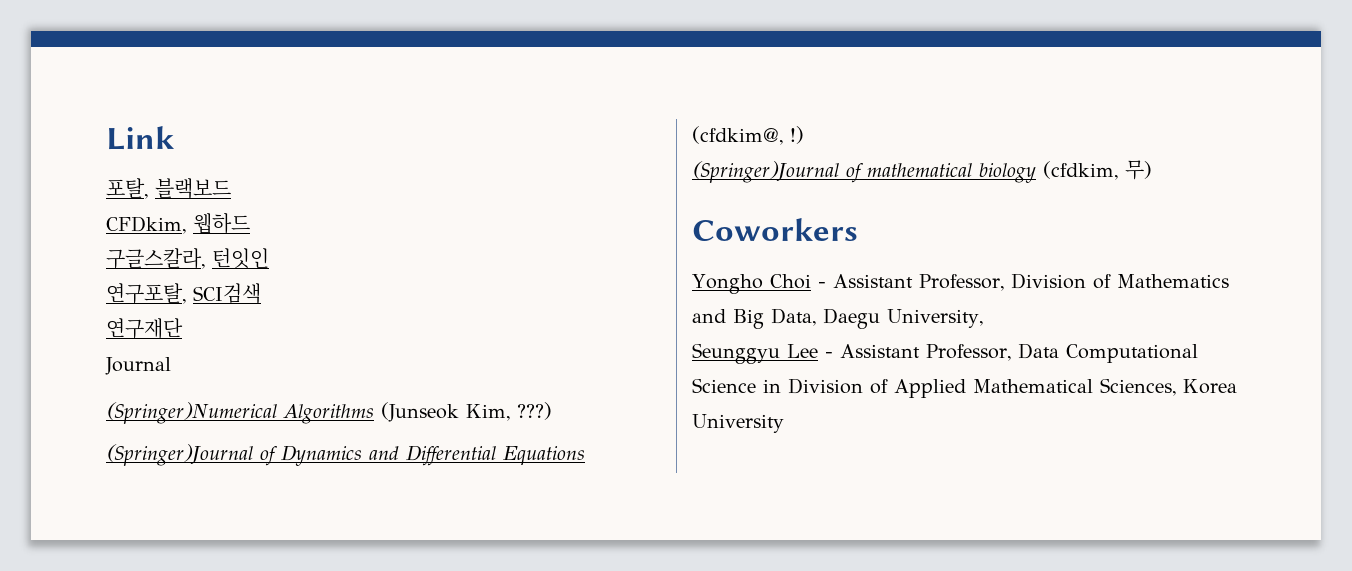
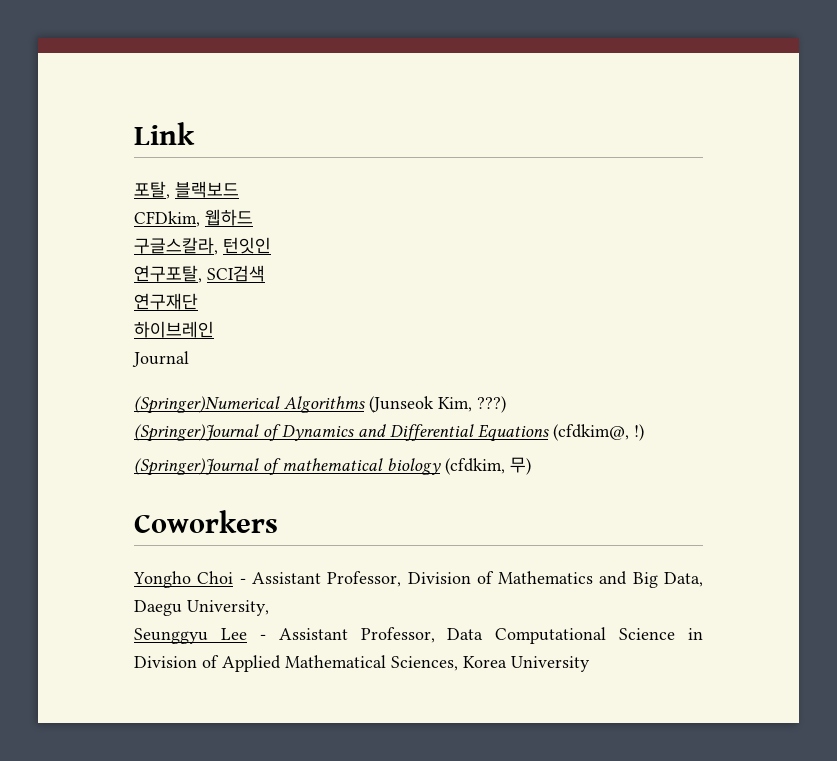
(183, 328) none -> [134,321,214,338] // 하이브레인

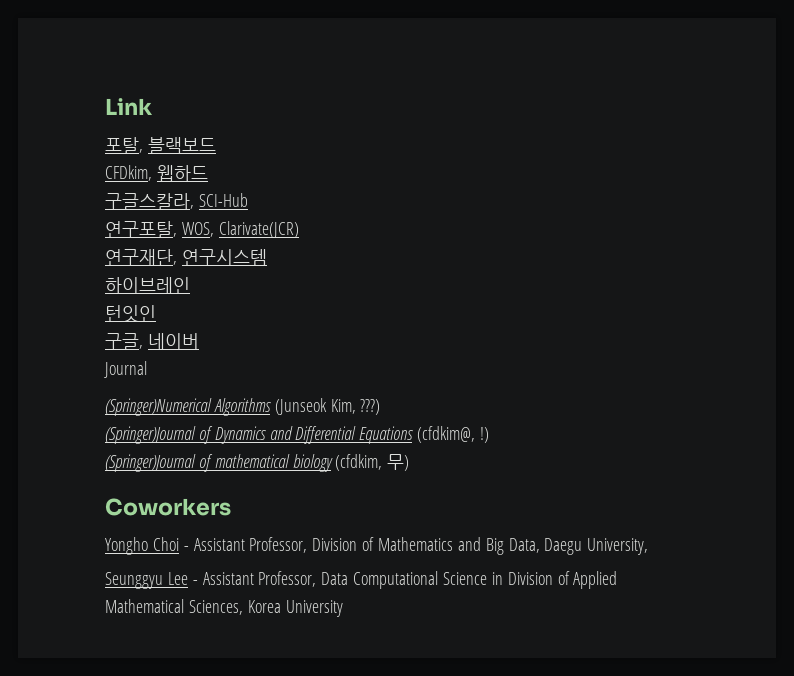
[223,237,271,254] [134,265,265,283] [134,293,198,310] [134,321,214,338] 턴잇인 // 연구포탈, SCI검색 // 연구재단 // 하이브레인 -> [198,193,248,207] [105,221,299,238] [105,249,267,266] [105,277,190,294] [105,305,156,323] [105,333,199,350] SCI-Hub // 연구포탈, WOS, Clarivate(JCR) // 연구재단, 연구시스템 // 하이브레인 // 턴잇인 // 구글, 네이버

